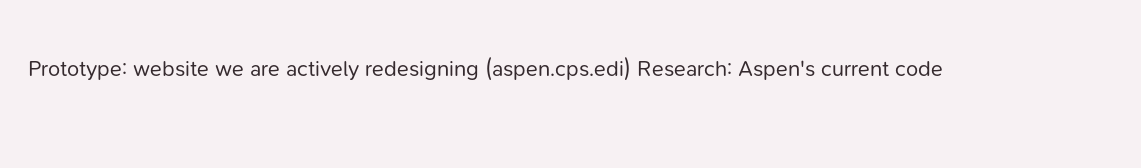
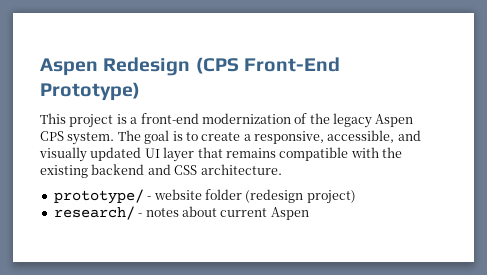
[28,56,943,81] Prototype: website we are actively redesigning (aspen.cps.edi) Research: Aspen's current code -> [40,57,340,76] [40,82,140,101] [40,113,414,128] [40,130,421,145] [39,147,402,162] [40,164,282,178] [53,189,356,204] [53,206,309,220] Aspen Redesign (CPS Front-End Prototype) // This project is a front-end modernization of the legacy Aspen CPS system. The goal is to create a responsive, accessible, and visually updated UI layer that remains compatible with the existing backend and CSS architecture. // prototype/ - website folder (redesign project) // research/ - notes about current Aspen

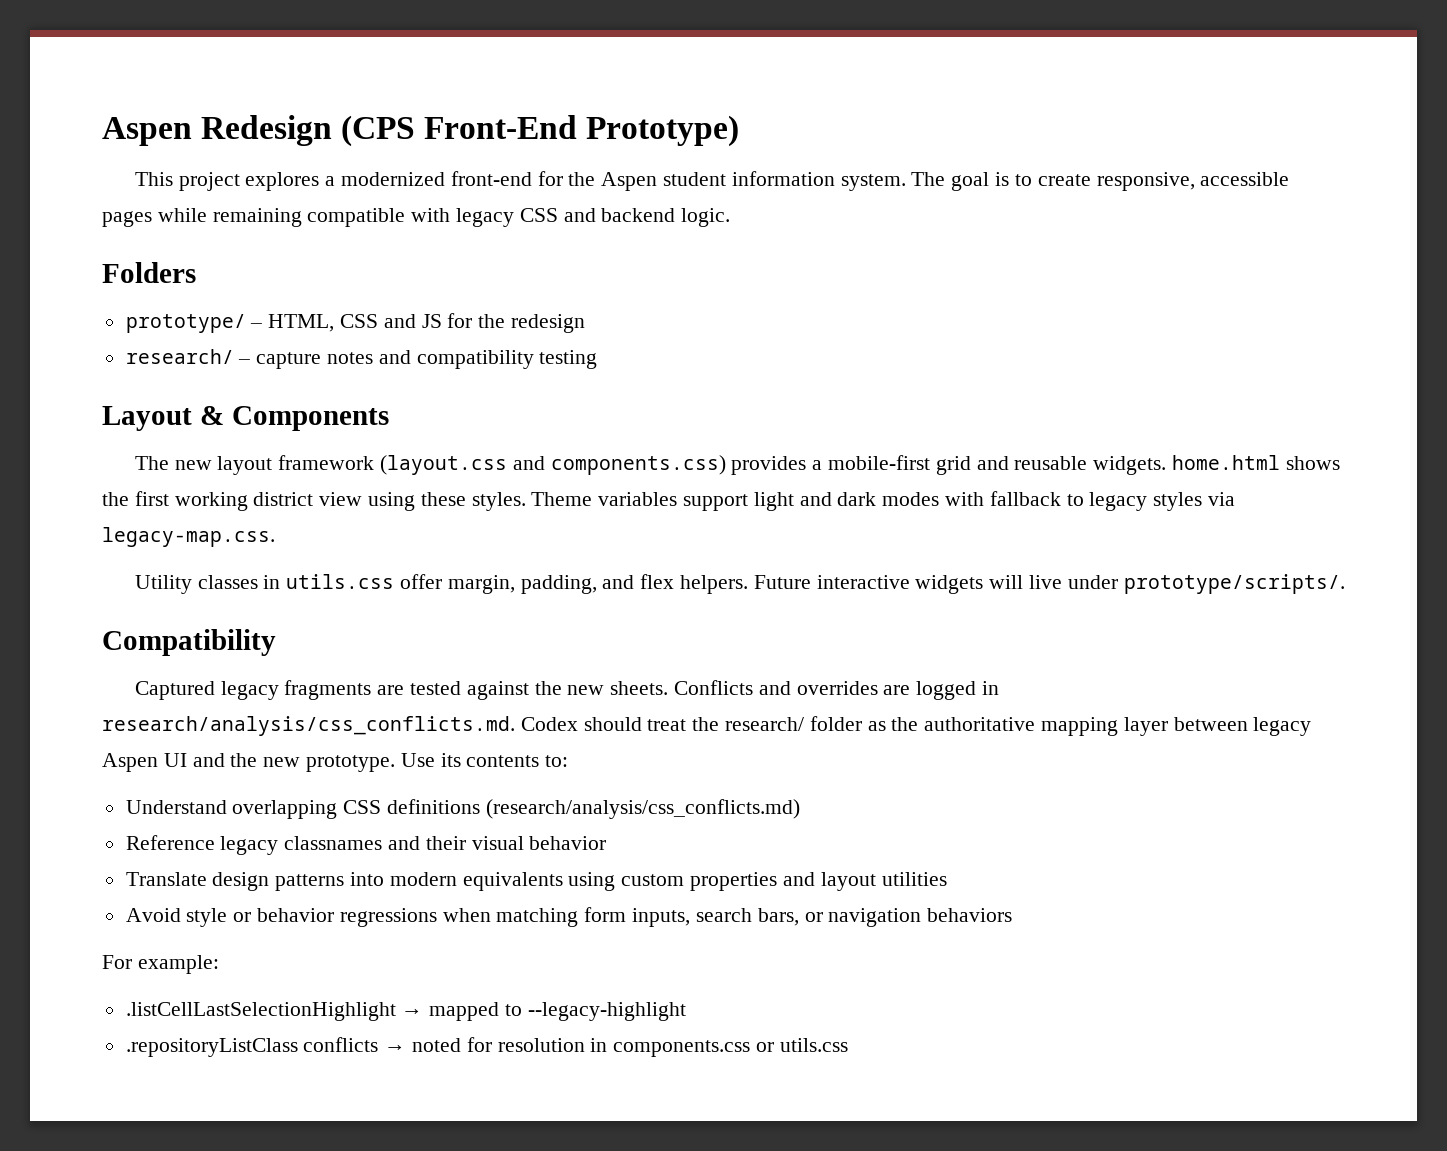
[116,113,414,128] [40,131,64,141] is a front-end modernization of the legacy Aspen CPS -> [245,171,835,191] explores a modernized front‑end for the Aspen student information
[243,130,421,144] [39,147,402,162] [40,164,282,178] [53,189,356,204] [53,206,309,220] a responsive, accessible, and visually updated UI layer that remains compatible with the existing backend and CSS architecture. // prototype/ - website folder (redesign project) // research/ - notes about current Aspen -> [1096,172,1290,191] [102,208,731,227] [102,262,196,283] [125,313,586,333] [125,349,598,369] [102,406,389,431] [134,455,1340,475] [102,491,1236,511] [102,527,275,547] [134,574,1345,594] [102,629,276,656] [134,680,1000,700] [102,716,1312,736] [102,753,569,772] [125,799,800,819] [125,835,607,855] [125,872,947,891] [125,907,1013,927] [102,955,219,974] [125,1002,686,1021] [125,1037,848,1057] responsive, accessible pages while remaining compatible with legacy CSS and backend logic. // Folders // prototype/ – HTML, CSS and JS for the redesign // research/ – capture notes and compatibility testing // Layout & Components // The new layout framework (layout.css and components.css) provides a mobile‑first grid and reusable widgets. home.html shows the first working district view using these styles. Theme variables support light and dark modes with fallback to legacy styles via legacy-map.css. // Utility classes in utils.css offer margin, padding, and flex helpers. Future interactive widgets will live under prototype/scripts/. // Compatibility // Captured legacy fragments are tested against the new sheets. Conflicts and overrides are logged in research/analysis/css_conflicts.md. Codex should treat the research/ folder as the authoritative mapping layer between legacy Aspen UI and the new prototype. Use its contents to: // Understand overlapping CSS definitions (research/analysis/css_conflicts.md) // Reference legacy classnames and their visual behavior // Translate design patterns into modern equivalents using custom properties and layout utilities // Avoid style or behavior regressions when matching form inputs, search bars, or navigation behaviors // For example: // .listCellLastSelectionHighlight → mapped to --legacy-highlight // .repositoryListClass conflicts → noted for resolution in components.css or utils.css

